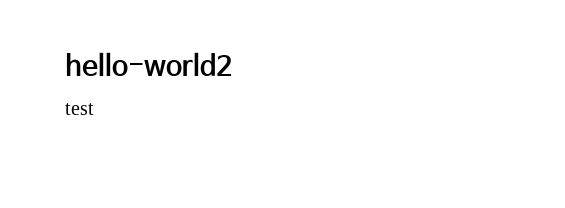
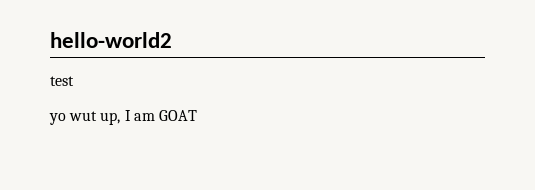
(94, 109) none -> [49,110,197,125] // yo wut up, I am GOAT

